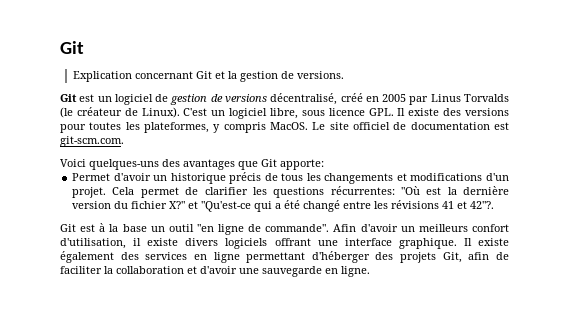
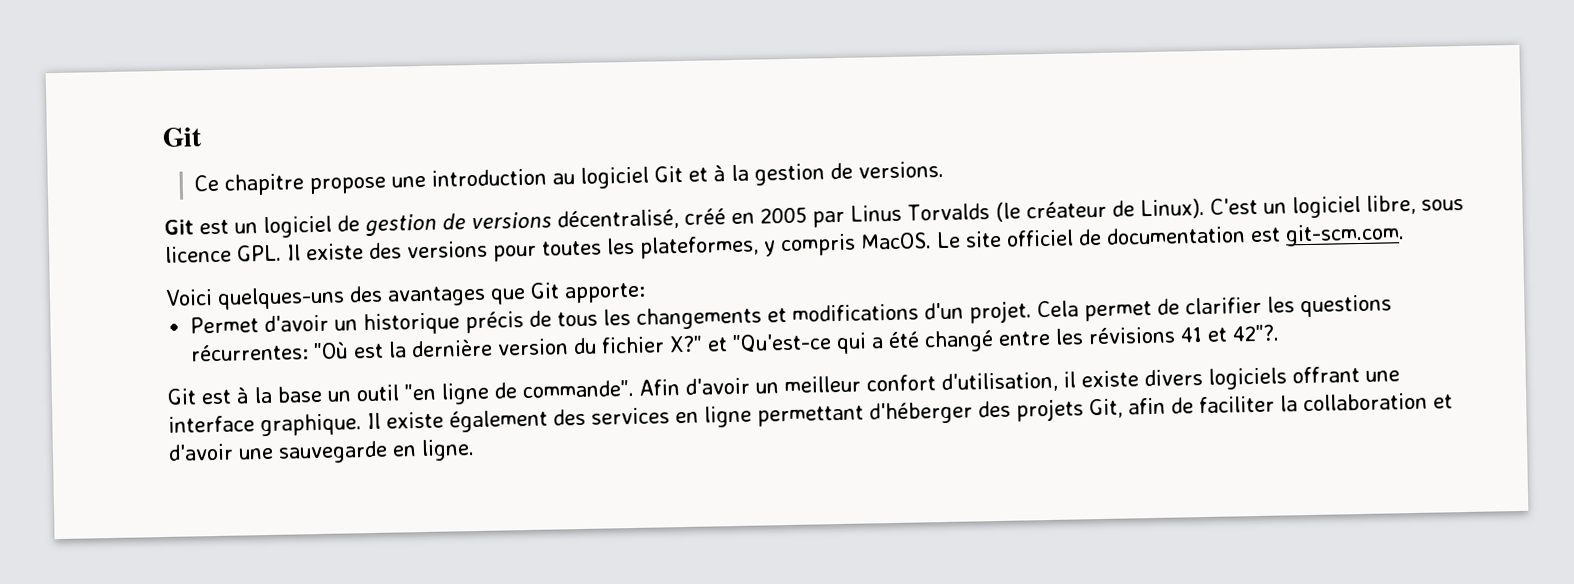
[72,71,193,82] Explication concernant -> [193,166,649,196] Ce chapitre propose une introduction au logiciel
(225, 75) none -> [712,165,726,182] à
[418,224,468,232] meilleurs -> [783,375,861,394] meilleur

